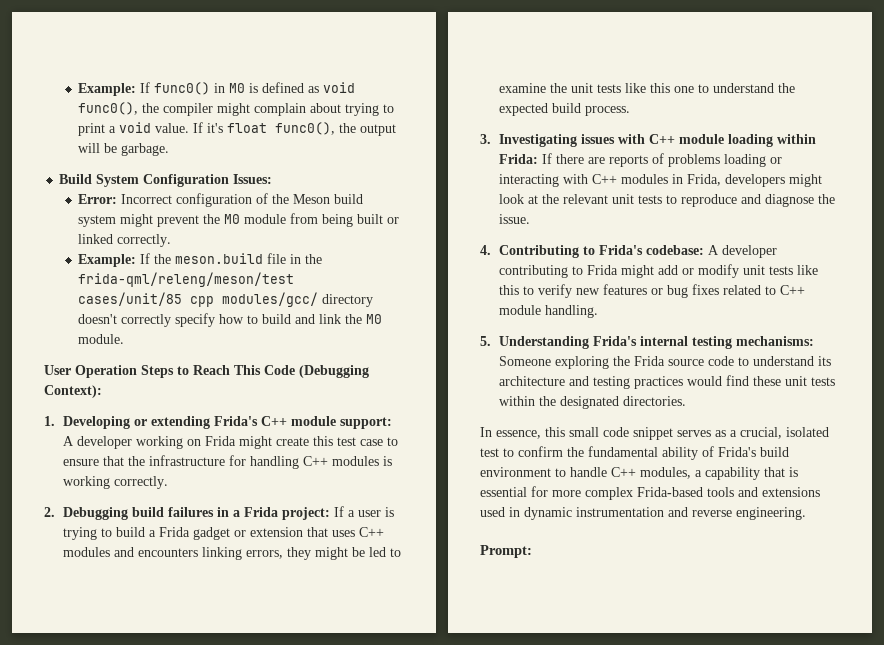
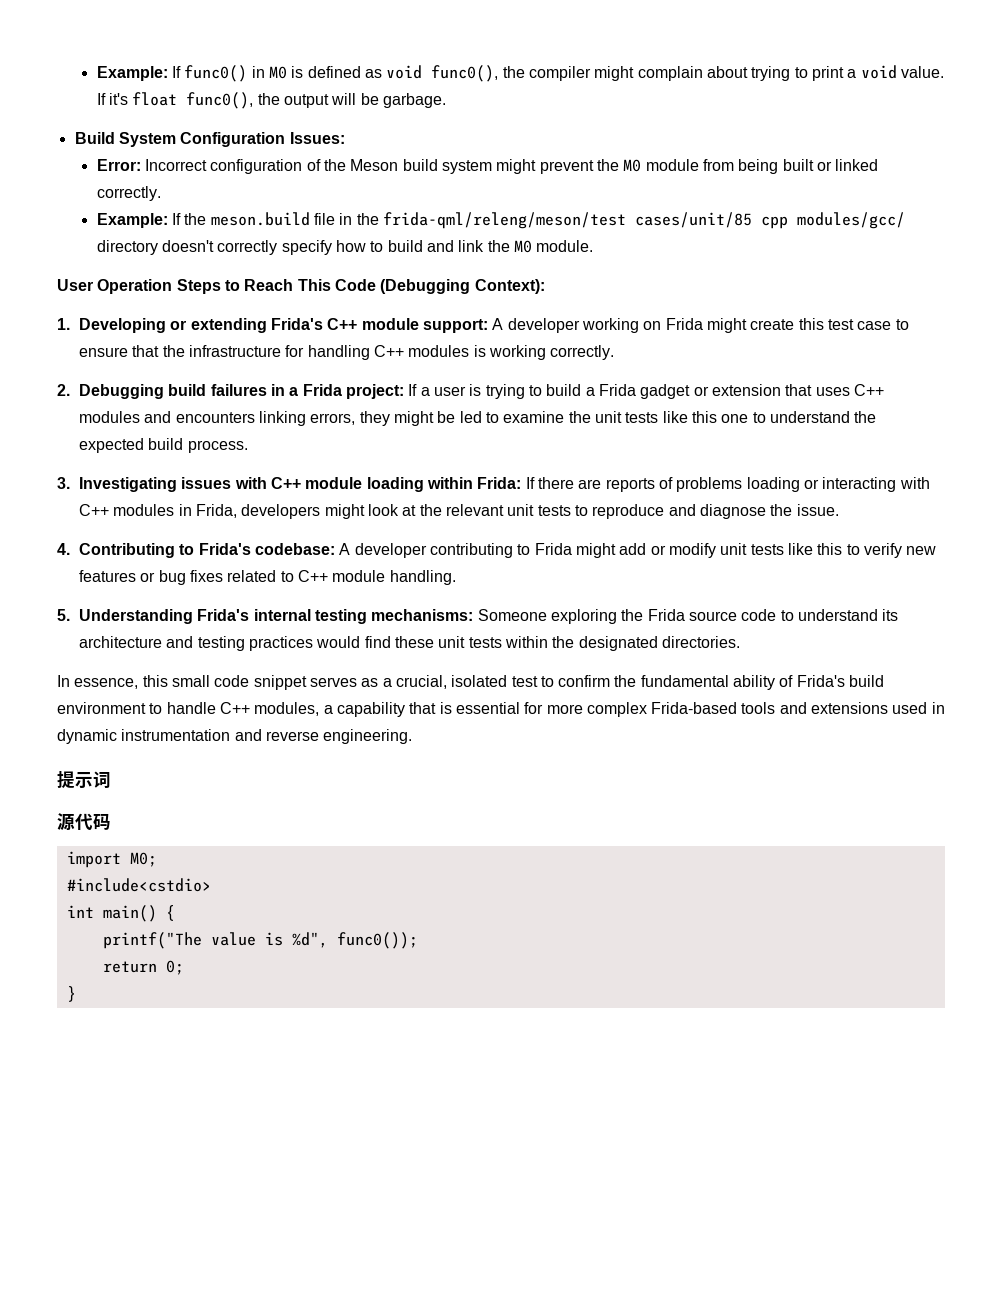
[480,545,532,558] Prompt: -> [57,771,111,788] [57,813,111,831] [66,851,157,868] [66,878,211,892] [66,905,175,922] [102,932,418,949] [102,960,184,975] [66,986,76,1002] 提示词 // 源代码 // import M0; // #include<cstdio> // int main() { // printf("The value is %d", func0()); // return 0; // }

